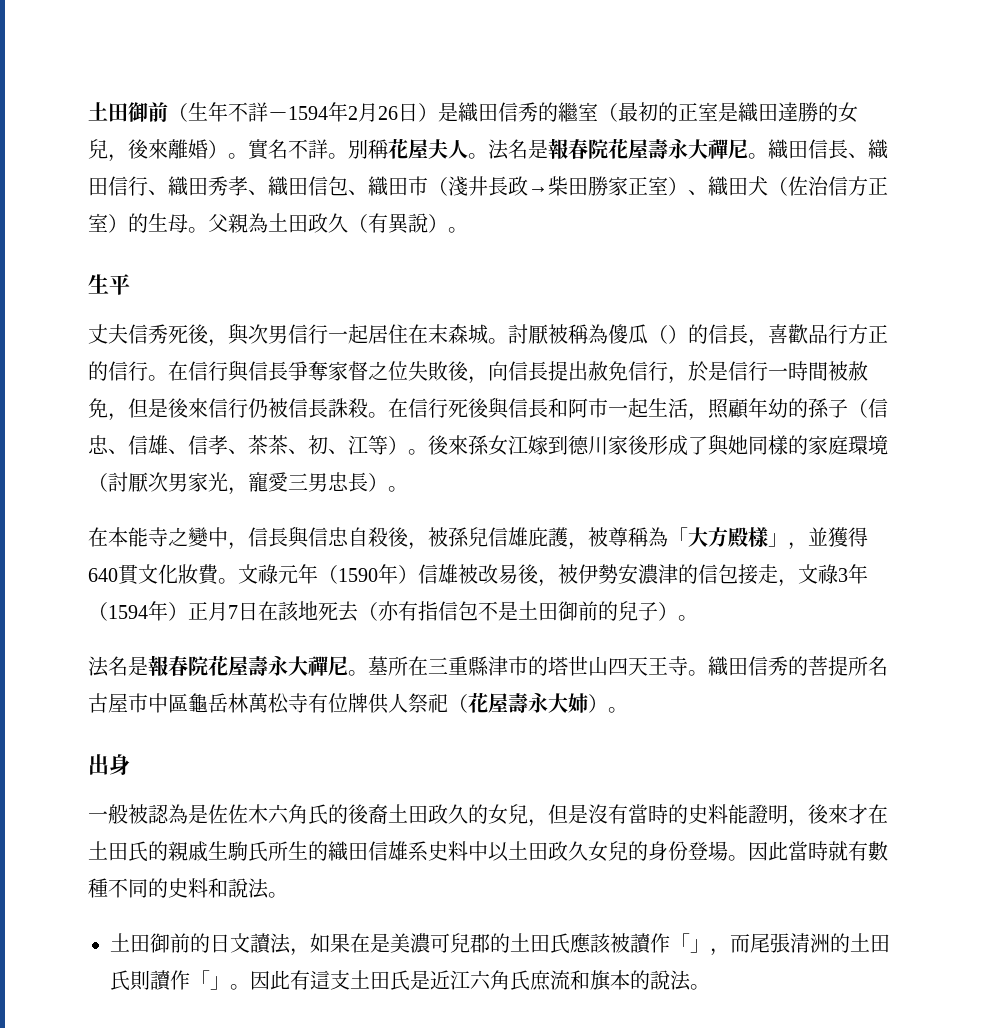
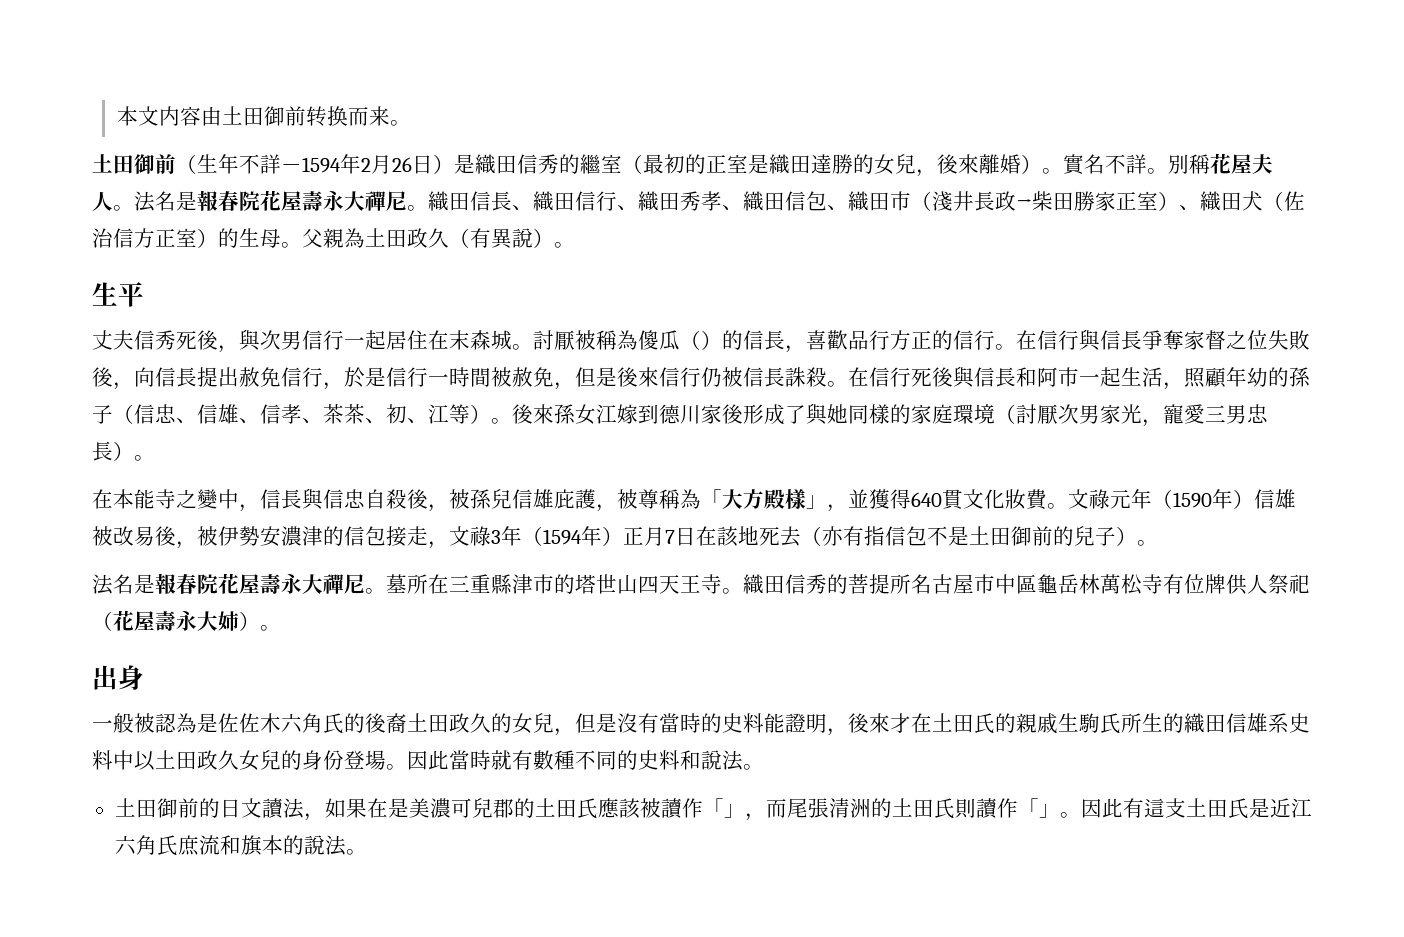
(88, 111) none -> [116,106,411,127] 本文内容由土田御前转换而来。 //

